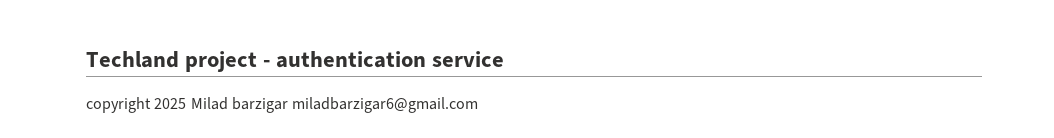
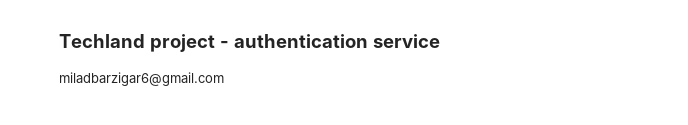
[86,97,288,113] copyright 2025 Milad barzigar -> (440, 41) none

